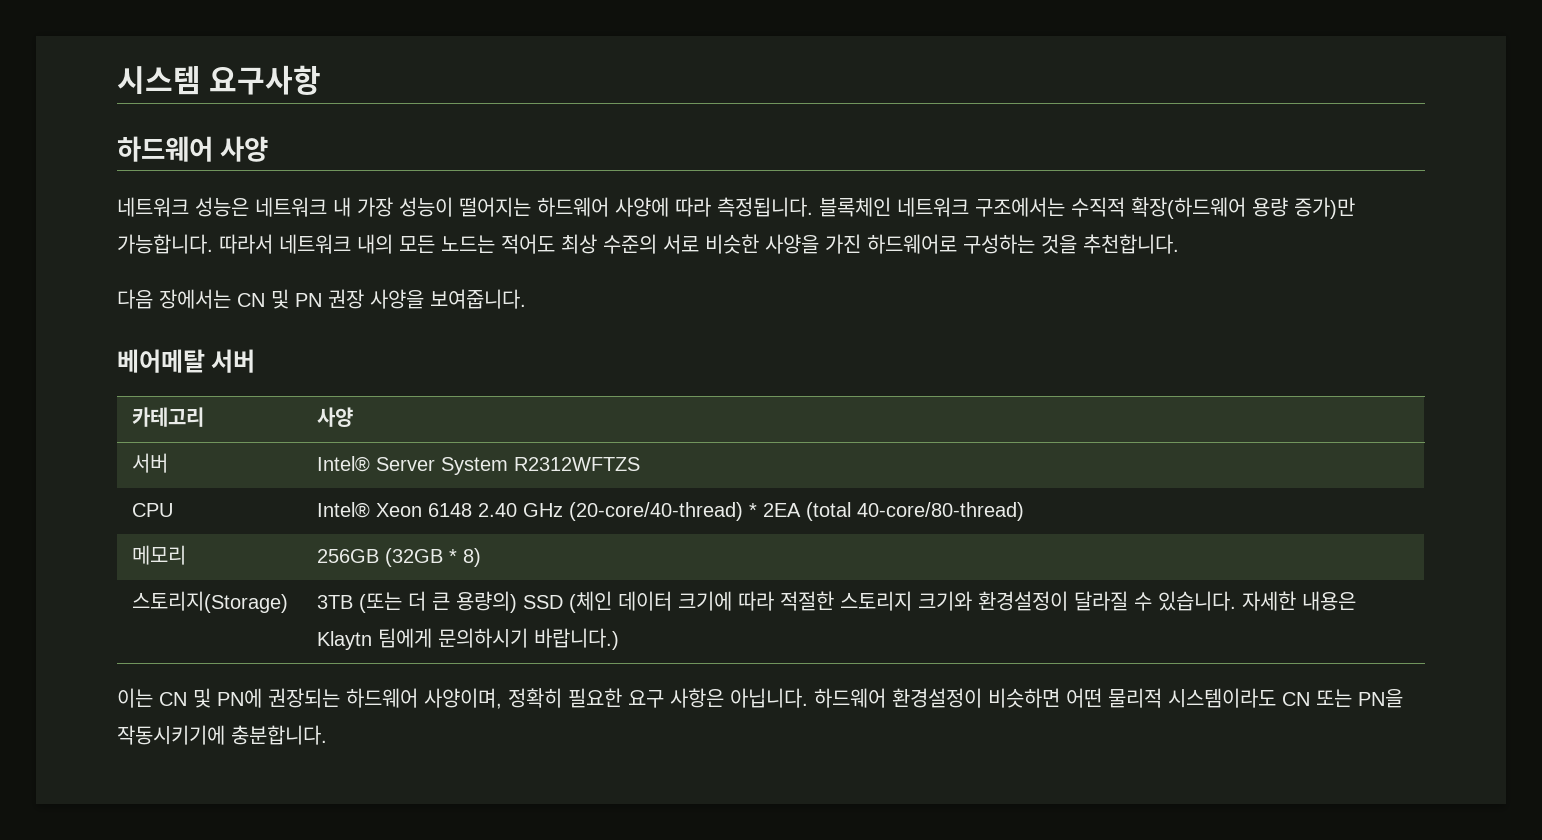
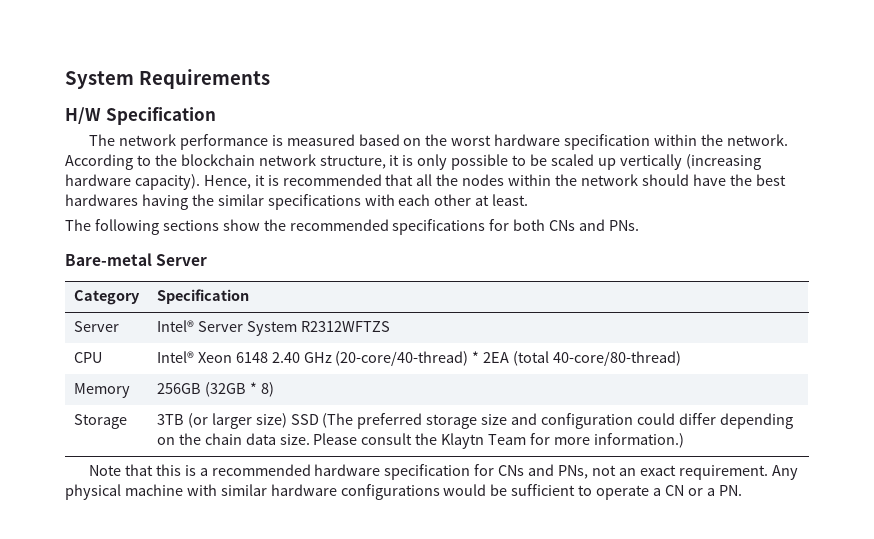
[117,65,322,95] [117,136,269,162] [117,197,1355,219] [117,234,1179,254] [117,289,526,309] [117,349,256,373] [131,407,204,427] [316,407,353,427] [131,453,168,473] 시스템 요구사항 // 하드웨어 사양 // 네트워크 성능은 네트워크 내 가장 성능이 떨어지는 하드웨어 사양에 따라 측정됩니다. 블록체인 네트워크 구조에서는 수직적 확장(하드웨어 용량 증가)만 가능합니다. 따라서 네트워크 내의 모든 노드는 적어도 최상 수준의 서로 비슷한 사양을 가진 하드웨어로 구성하는 것을 추천합니다. // 다음 장에서는 CN 및 PN 권장 사양을 보여줍니다. // 베어메탈 서버 // 카테고리 | 사양 // 서버 -> [65,69,270,89] [65,107,216,125] [88,134,788,150] [65,154,761,170] [65,174,786,190] [65,194,529,210] [65,219,640,235] [65,253,208,266] [73,290,140,305] [156,289,249,304] [73,321,119,332] System Requirements // H/W Specification // The network performance is measured based on the worst hardware specification within the network. According to the blockchain network structure, it is only possible to be scaled up vertically (increasing hardware capacity). Hence, it is recommended that all the nodes within the network should have the best hardwares having the similar specifications with each other at least. // The following sections show the recommended specifications for both CNs and PNs. // Bare-metal Server // Category | Specification // Server
[131,545,186,565] 메모리 -> [73,383,130,398] Memory
[131,591,288,613] 스토리지(Storage) -> [73,414,127,429] Storage
[358,591,1356,613] [316,628,619,650] [117,688,1403,709] [117,725,327,745] (또는 더 큰 용량의) SSD (체인 데이터 크기에 따라 적절한 스토리지 크기와 환경설정이 달라질 수 있습니다. 자세한 내용은 Klaytn 팀에게 문의하시기 바랍니다.) // 이는 CN 및 PN에 권장되는 하드웨어 사양이며, 정확히 필요한 요구 사항은 아닙니다. 하드웨어 환경설정이 비슷하면 어떤 물리적 시스템이라도 CN 또는 PN을 작동시키기에 충분합니다. -> [187,413,793,429] [156,433,684,449] [88,464,798,480] [65,484,742,500] (or larger size) SSD (The preferred storage size and configuration could differ depending on the chain data size. Please consult the Klaytn Team for more information.) // Note that this is a recommended hardware specification for CNs and PNs, not an exact requirement. Any physical machine with similar hardware configurations would be sufficient to operate a CN or a PN.

